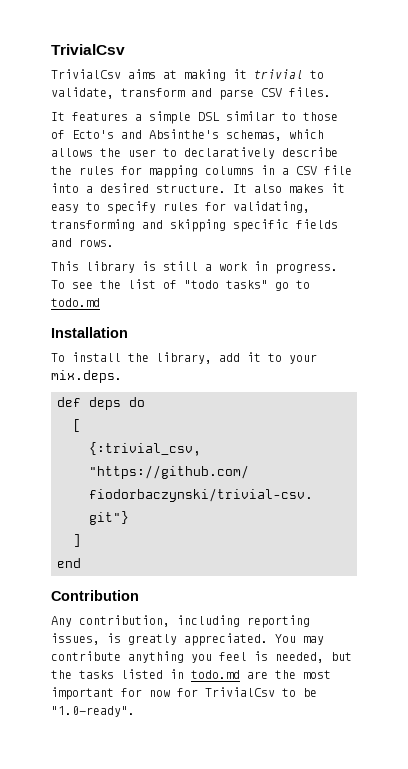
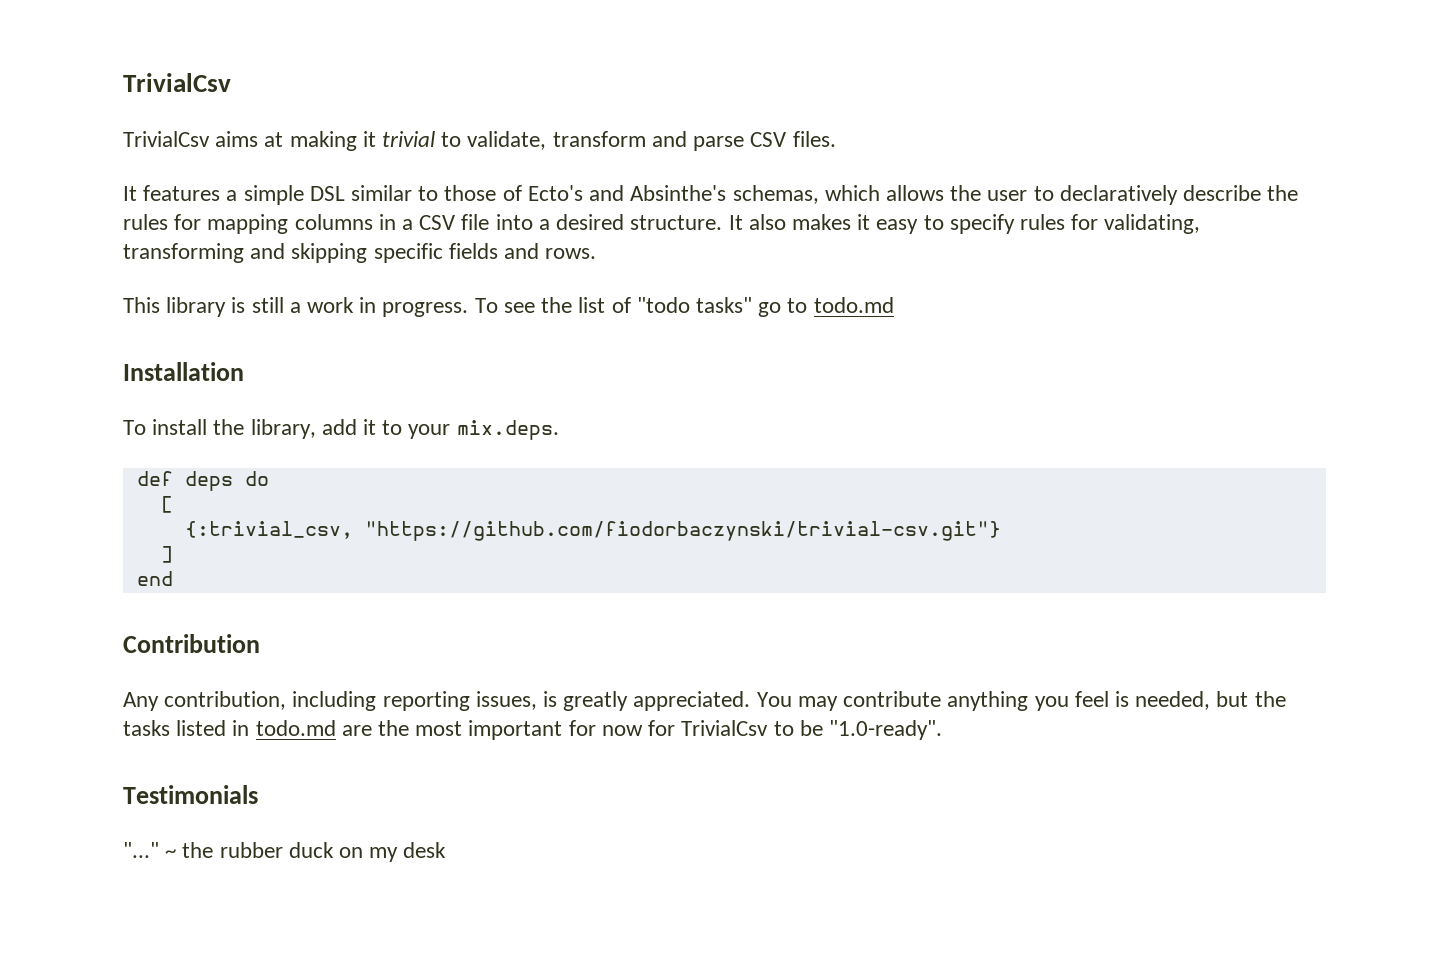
(135, 711) none -> [123,785,258,804] [123,842,447,862] // Testimonials // "..." ~ the rubber duck on my desk

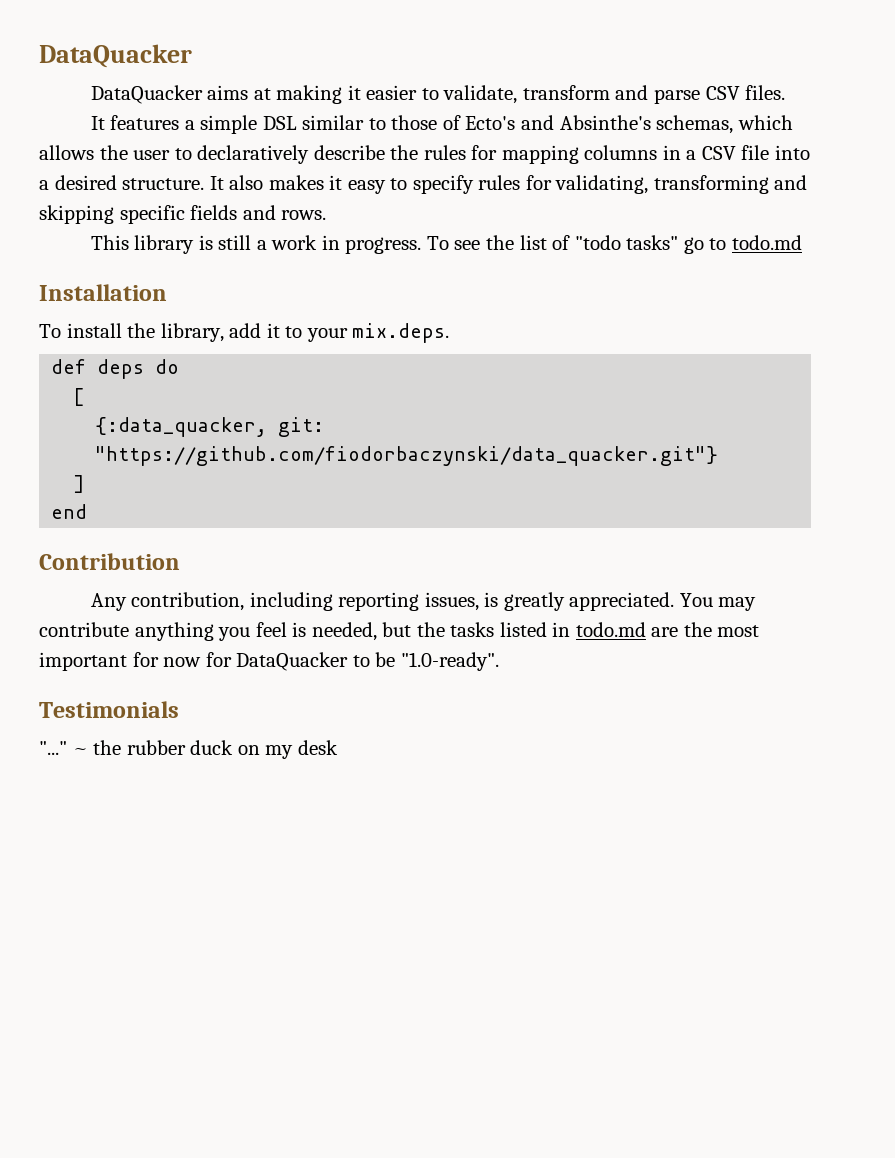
[123,73,231,92] [123,131,210,147] TrivialCsv // TrivialCsv -> [39,44,192,68] [90,85,203,104] DataQuacker // DataQuacker
[382,131,436,147] trivial -> [366,85,418,100] easier
[184,521,1001,541] {:trivial_csv, "https://github.com/fiodorbaczynski/trivial-csv.git"} -> [95,417,325,437] [95,446,719,466] {:data_quacker, git: "https://github.com/fiodorbaczynski/data_quacker.git"}
[681,720,769,736] TrivialCsv -> [236,652,349,671] DataQuacker

